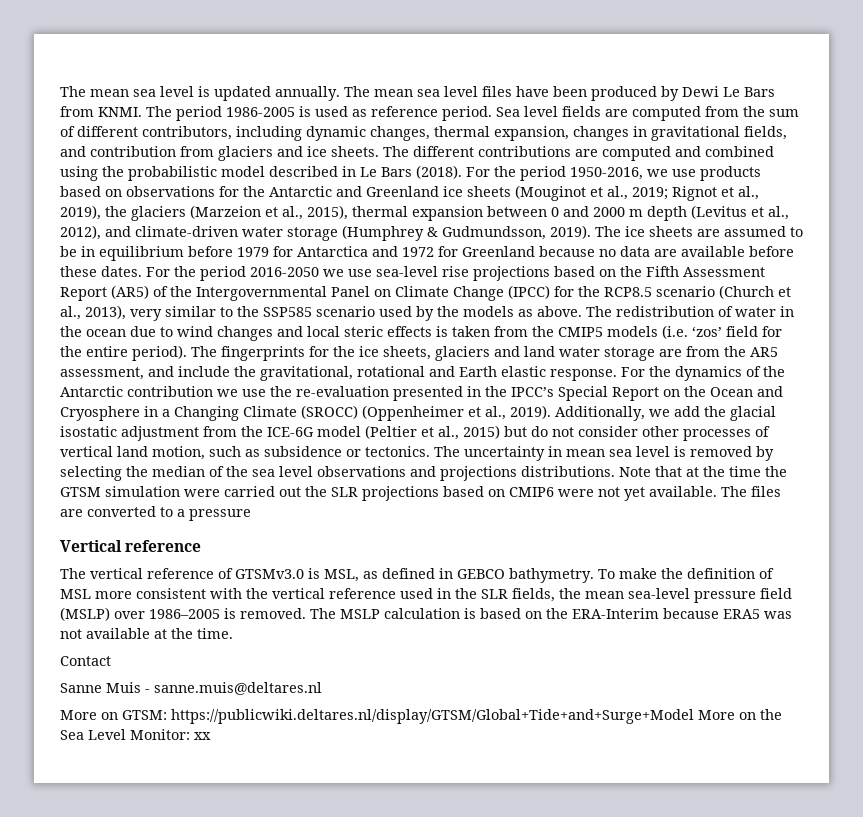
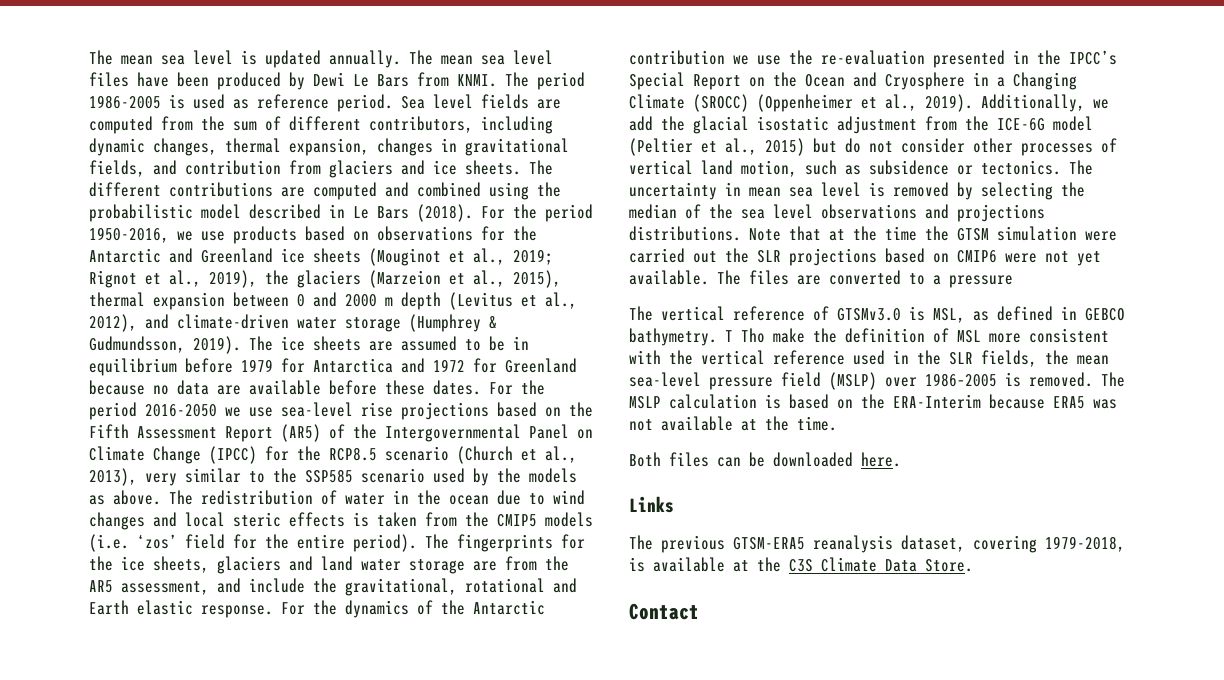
[60,540,202,552] // Vertical reference -> (1013, 281) none
[598,569,615,579] To -> [725,328,765,343] T Tho
[60,656,111,666] [60,682,322,695] [60,709,782,724] [60,729,211,740] Contact // Sanne Muis - sanne.muis@deltares.nl // More on GTSM: https://publicwiki.deltares.nl/display/GTSM/Global+Tide+and+Surge+Model More on the Sea Level Monitor: xx -> [629,452,901,467] [629,496,674,513] [629,535,1125,553] [629,557,973,572] [629,603,699,620] Both files can be downloaded here. // Links // The previous GTSM-ERA5 reanalysis dataset, covering 1979-2018, is available at the C3S Climate Data Store. // Contact

